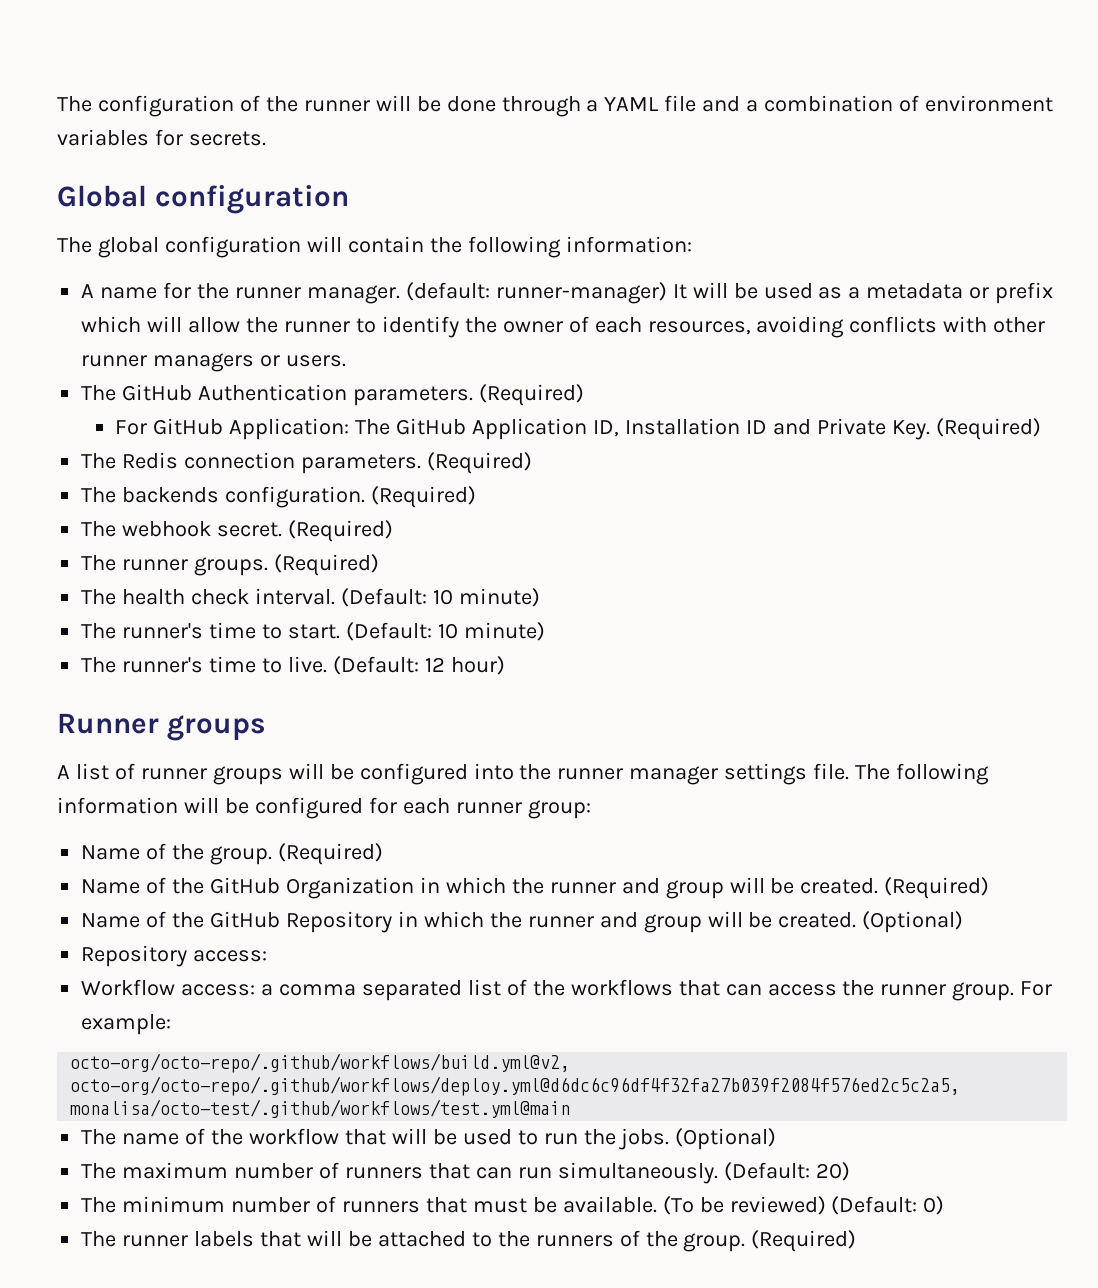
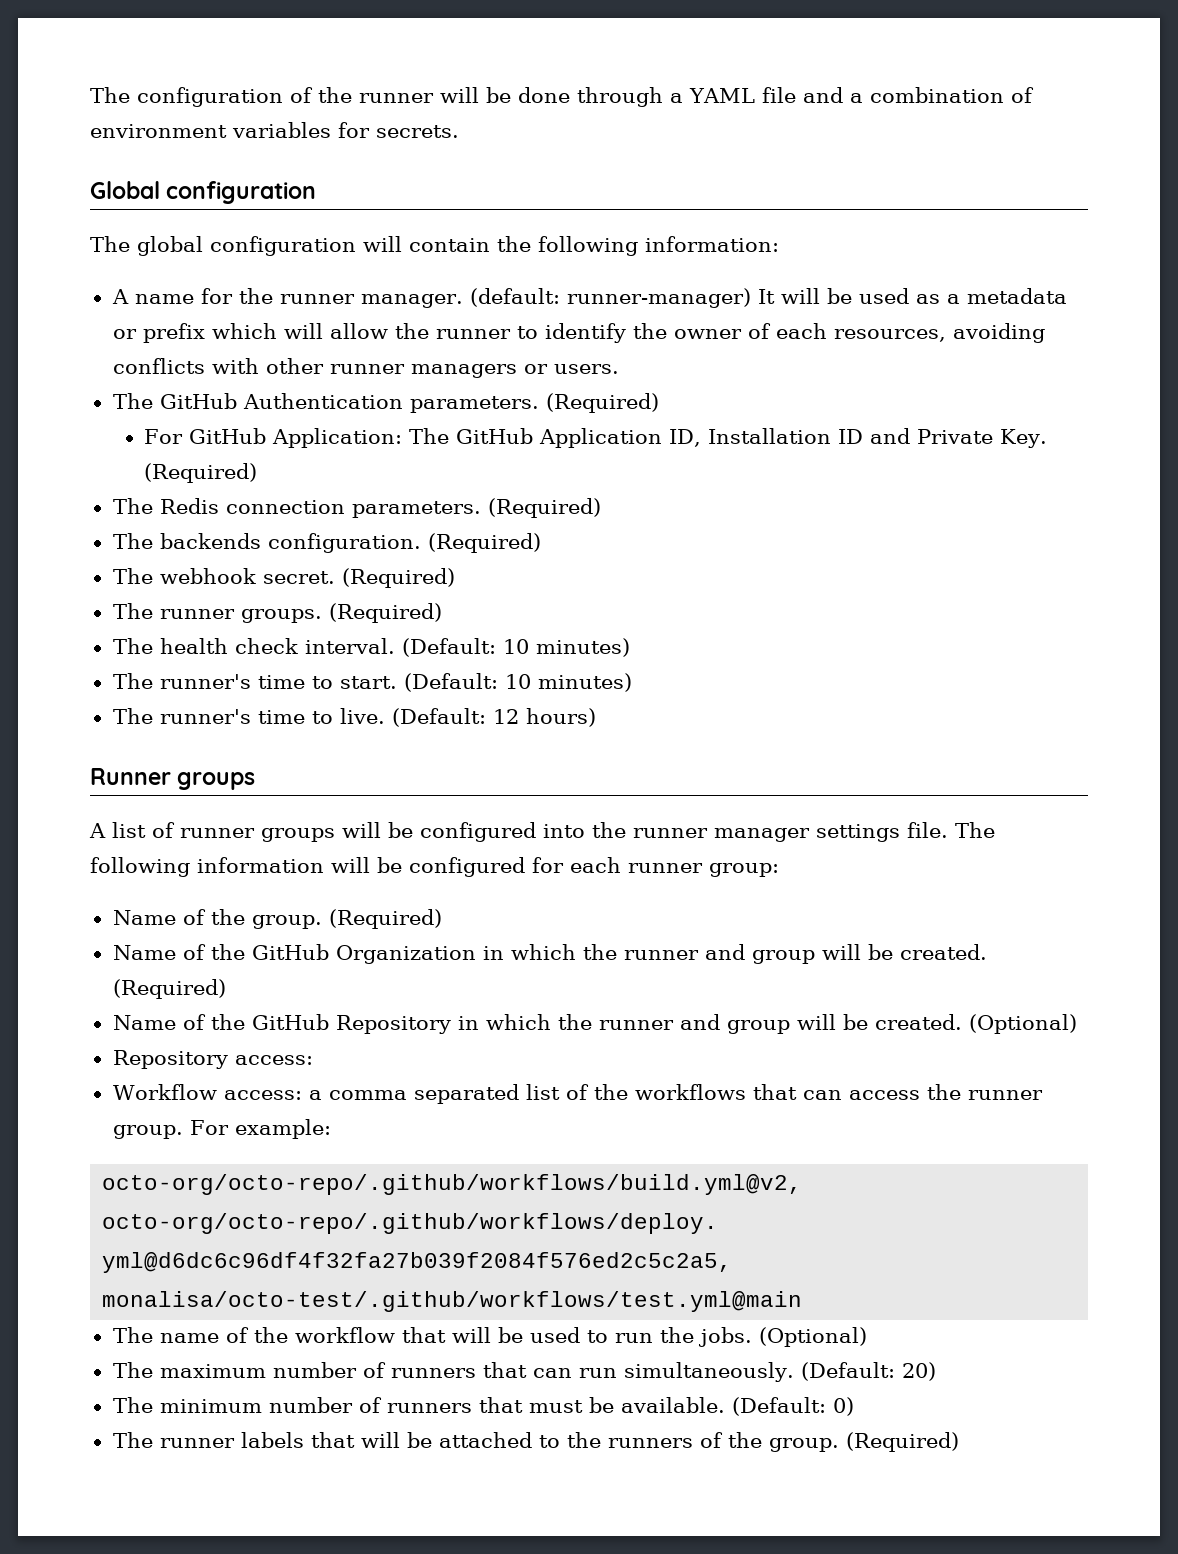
[458,588,540,607] minute) -> [535,638,630,657] minutes)
[463,622,545,641] minute) -> [537,673,632,692] minutes)
[450,656,505,675] hour) -> [525,708,596,727] hours)
[662,1196,826,1215] (To be reviewed) -> (725, 1405) none

